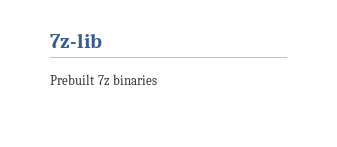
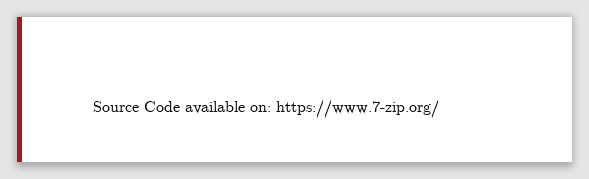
[50,33,102,48] [50,74,158,86] 7z-lib // Prebuilt 7z binaries -> [93,100,439,118] Source Code available on: https://www.7-zip.org/

